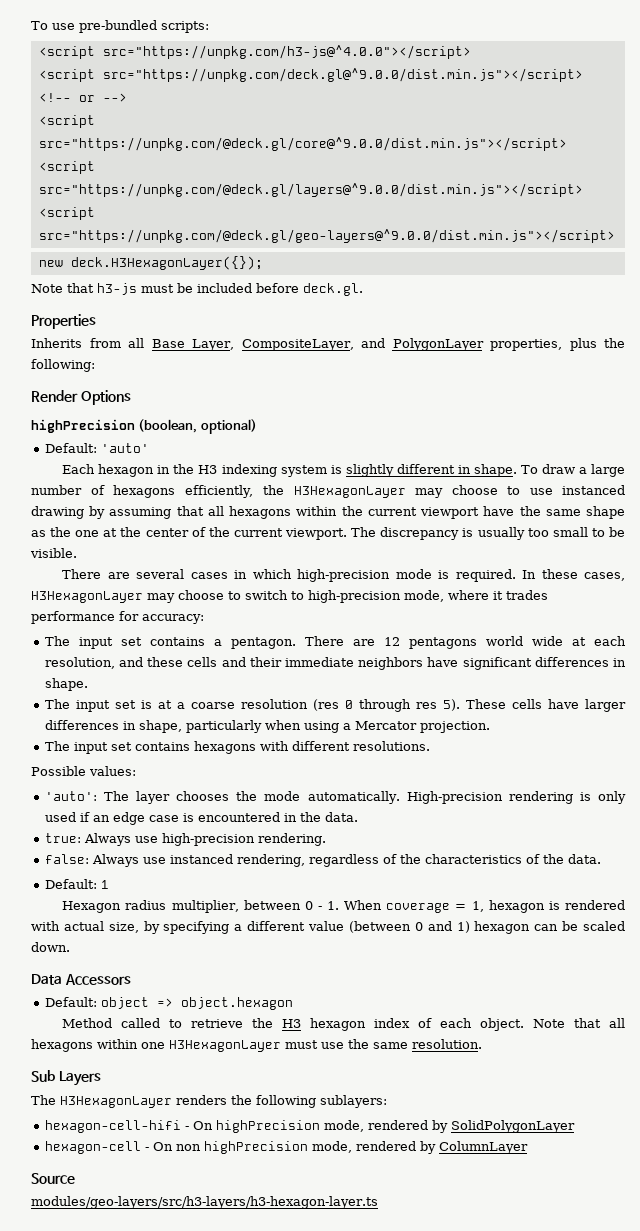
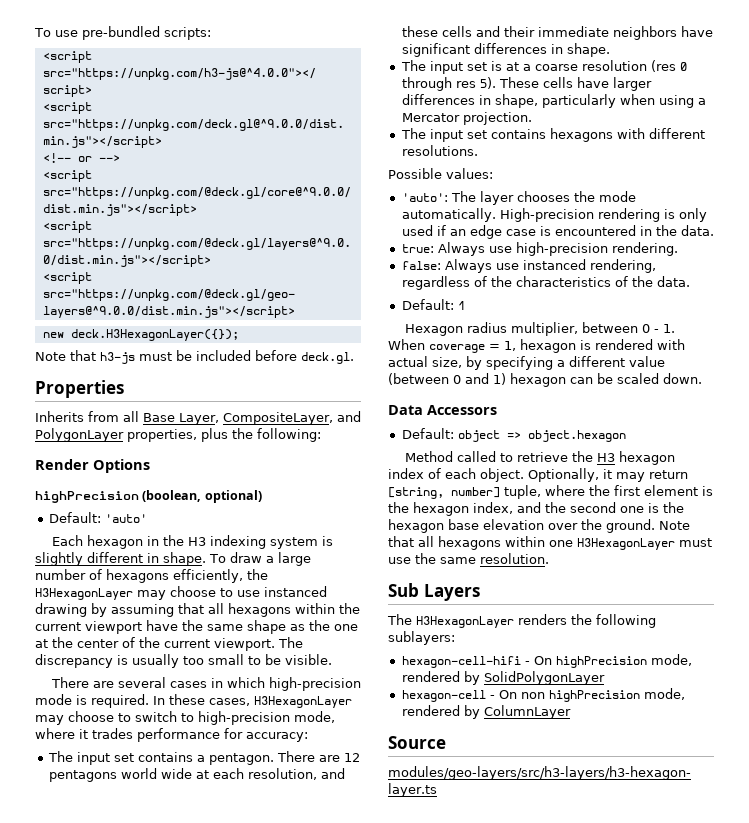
(525, 1024) none -> [528,468,688,482] [388,485,713,499] [388,502,684,516] [388,519,655,533] Optionally, it may return [string, number] tuple, where the first element is the hexagon index, and the second one is the hexagon base elevation over the ground.

